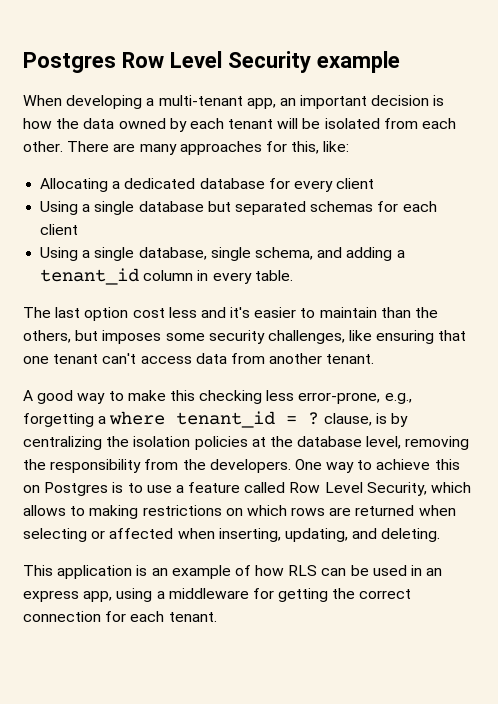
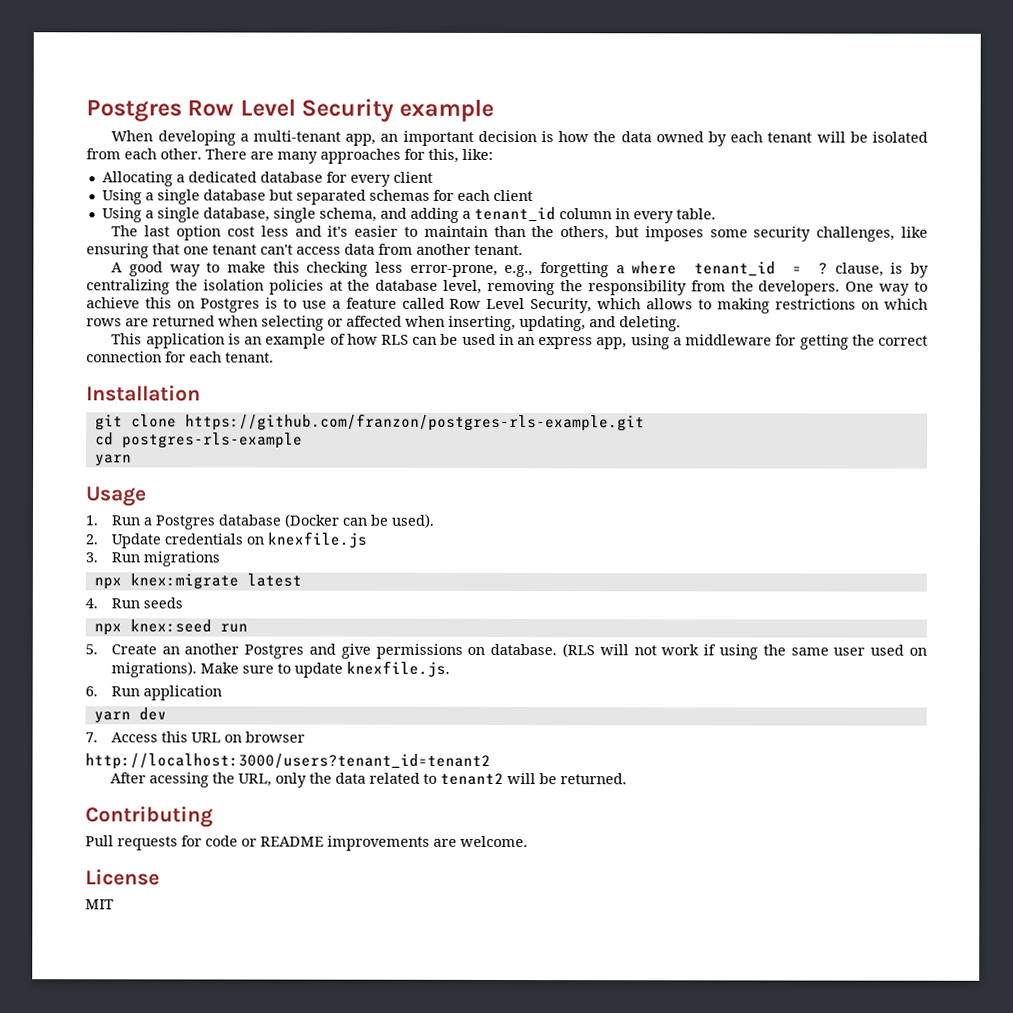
(217, 617) none -> [86,385,201,402] [94,413,645,432] [94,432,303,449] [94,454,132,467] [85,486,147,507] [85,513,434,530] [85,531,367,549] [85,551,220,567] [93,573,302,590] [85,597,183,609] [93,619,248,636] [85,643,928,660] [110,660,450,678] [85,685,222,701] [93,707,167,724] [85,731,305,743] [85,753,491,770] [110,772,628,788] [85,806,213,828] [85,835,528,851] [85,869,160,886] [85,899,114,910] // Installation // git clone https://github.com/franzon/postgres-rls-example.git // cd postgres-rls-example // yarn // Usage // 1. Run a Postgres database (Docker can be used). // 2. Update credentials on knexfile.js // 3. Run migrations // npx knex:migrate latest // 4. Run seeds // npx knex:seed run // 5. Create an another Postgres and give permissions on database. (RLS will not work if using the same user used on migrations). Make sure to update knexfile.js. // 6. Run application // yarn dev // 7. Access this URL on browser // http://localhost:3000/users?tenant_id=tenant2 // After acessing the URL, only the data related to tenant2 will be returned. // Contributing // Pull requests for code or README improvements are welcome. // License // MIT

